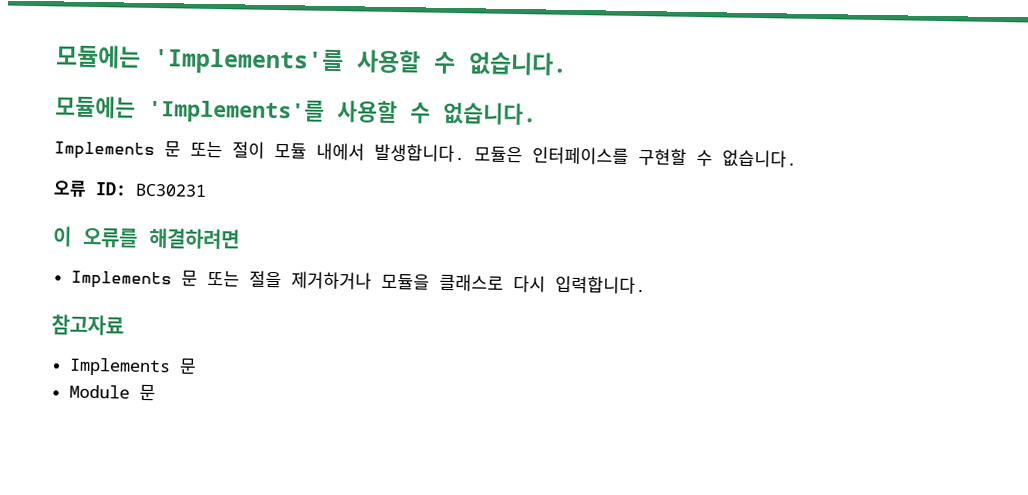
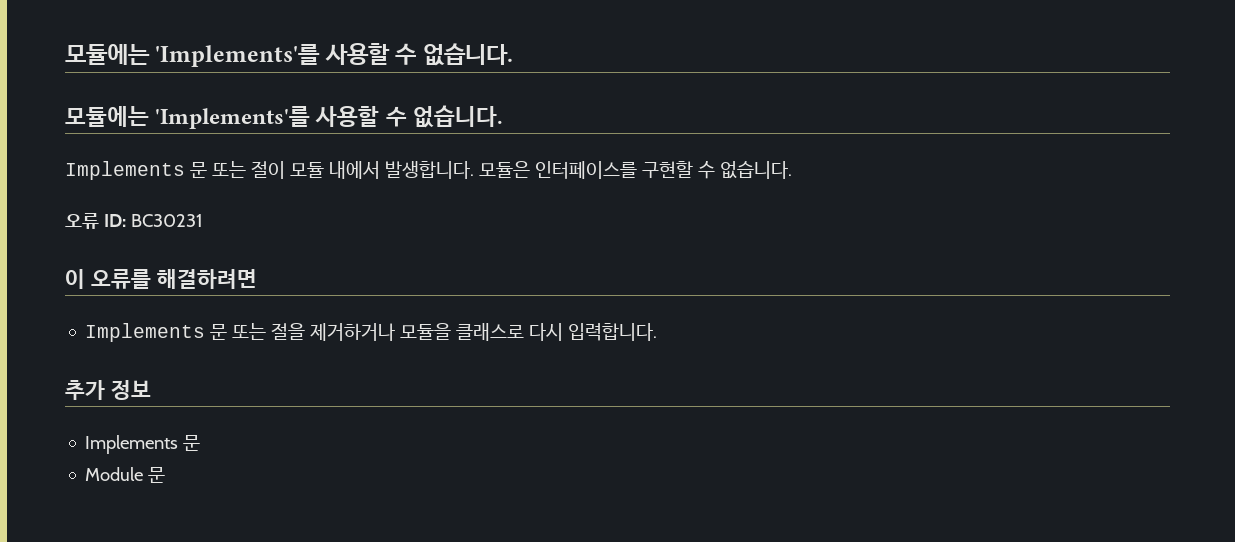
[51,314,124,336] 참고자료 -> [65,380,151,400] 추가 정보

